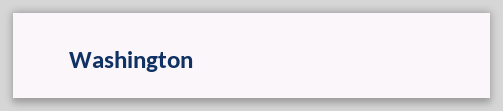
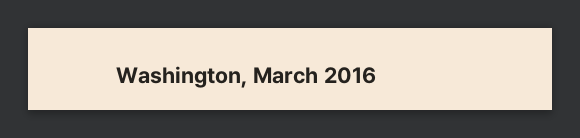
[69,51,193,72] Washington -> [116,66,376,88] Washington, March 2016

